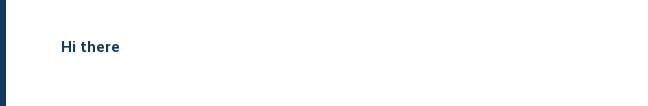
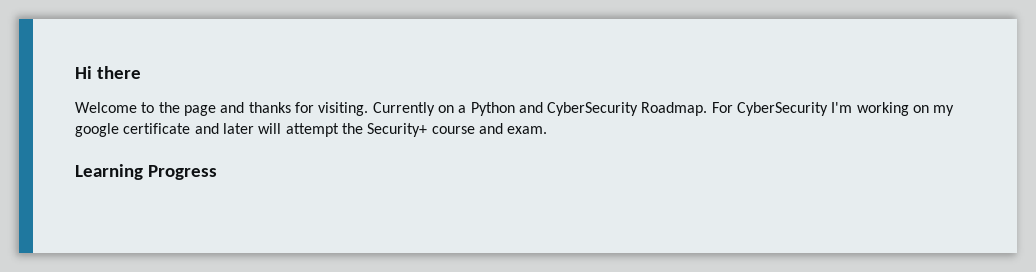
(121, 46) none -> [75,102,955,116] [75,123,548,137] [75,164,217,180] // Welcome to the page and thanks for visiting. Currently on a Python and CyberSecurity Roadmap. For CyberSecurity I'm working on my google certificate and later will attempt the Security+ course and exam. // Learning Progress

